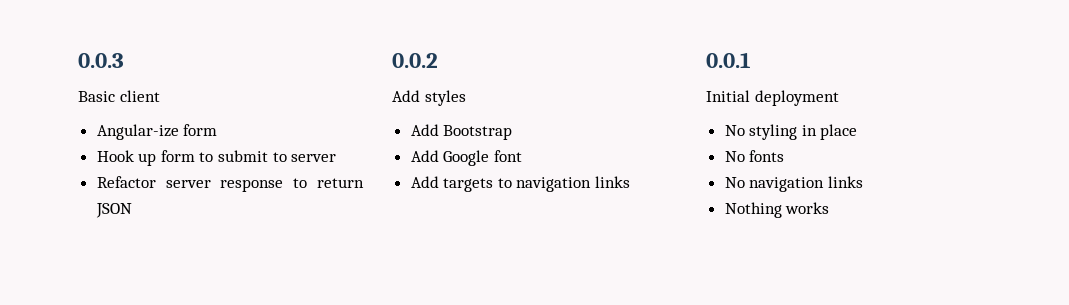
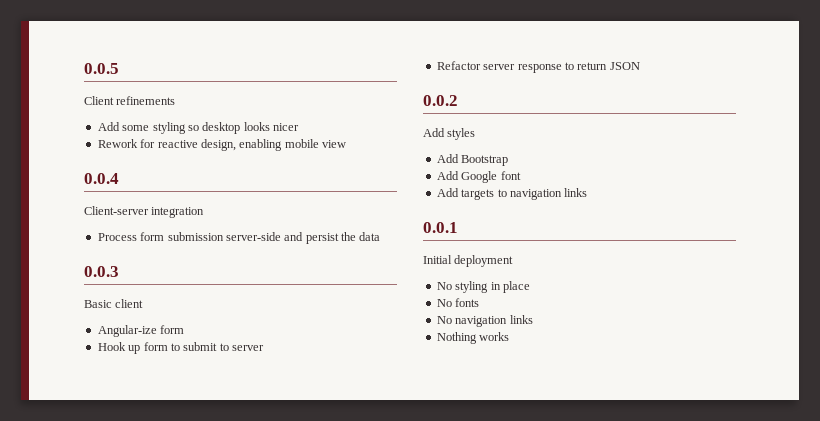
(78, 60) none -> [84,63,119,74] [84,96,176,105] [97,122,299,134] [97,139,346,151] [84,173,119,184] [84,206,205,218] [97,232,381,244] 0.0.5 // Client refinements // Add some styling so desktop looks nicer // Rework for reactive design, enabling mobile view // 0.0.4 // Client-server integration // Process form submission server-side and persist the data //

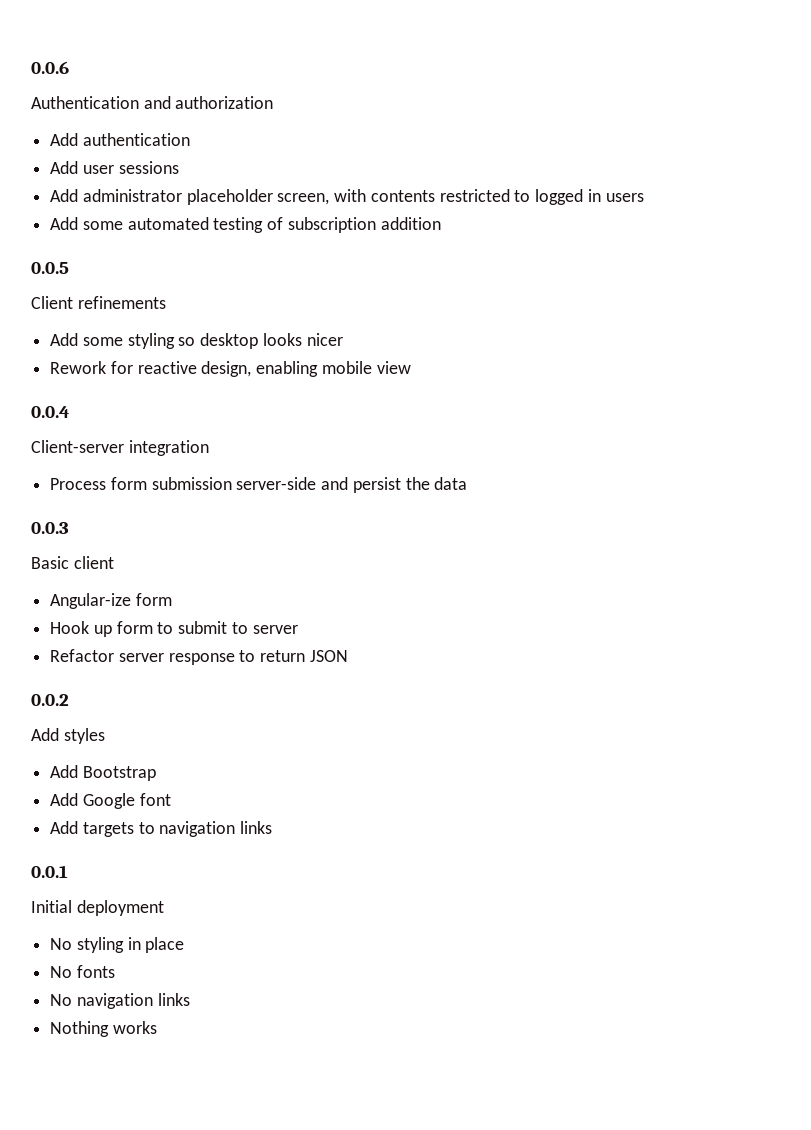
(84, 68) none -> [31,61,69,74] [31,96,274,109] [50,133,190,146] [50,161,179,174] [50,189,644,205] [50,217,441,233] 0.0.6 // Authentication and authorization // Add authentication // Add user sessions // Add administrator placeholder screen, with contents restricted to logged in users // Add some automated testing of subscription addition //

